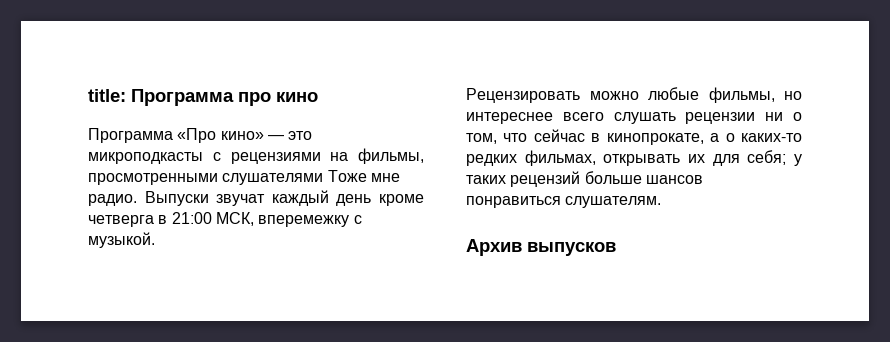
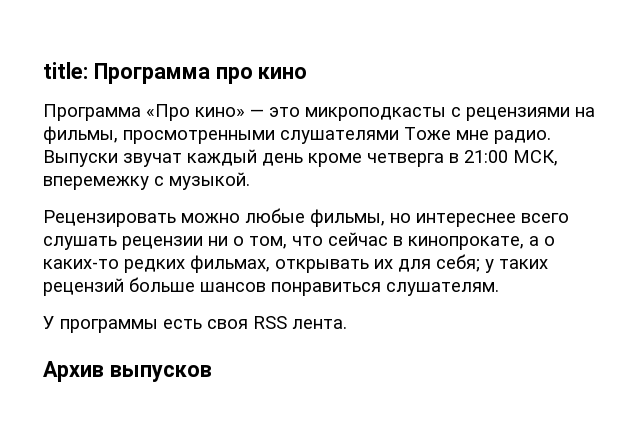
(662, 202) none -> [43,316,347,333] // У программы есть своя RSS лента.

